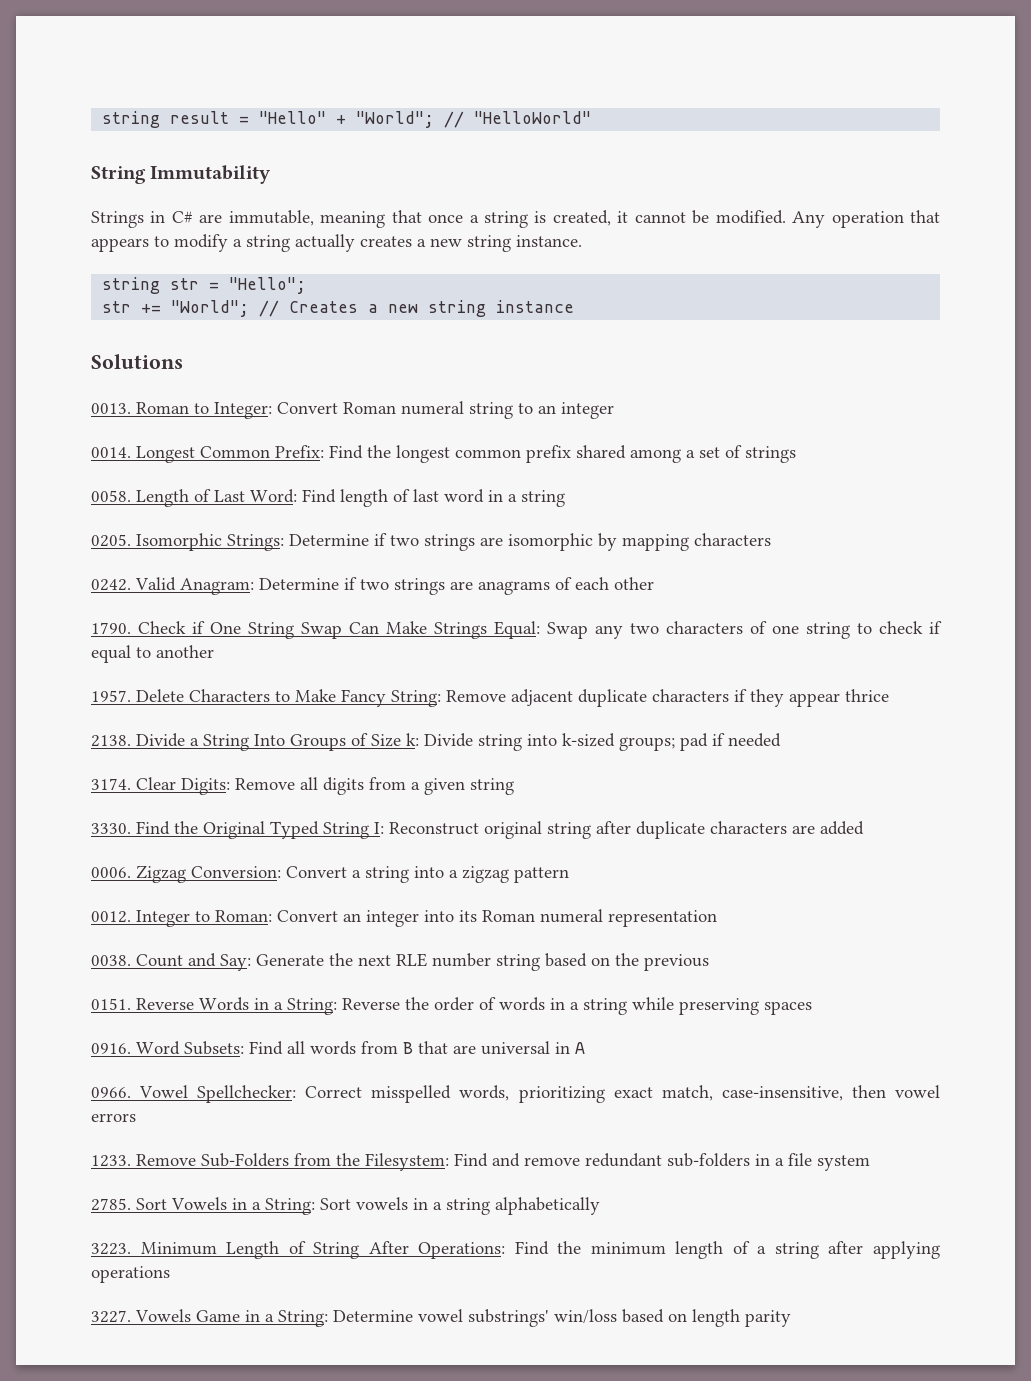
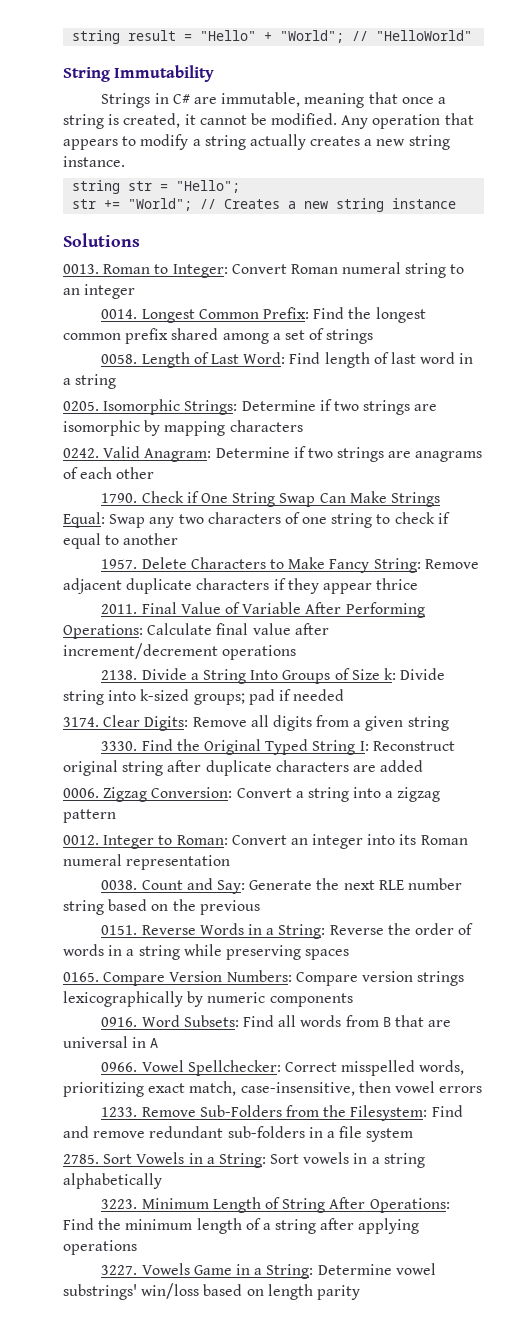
(889, 695) none -> [101,602,425,618] [63,623,329,639] [63,643,297,660] // 2011. Final Value of Variable After Performing Operations: Calculate final value after increment/decrement operations
(812, 1008) none -> [63,970,465,986] [63,991,353,1007] // 0165. Compare Version Numbers: Compare version strings lexicographically by numeric components

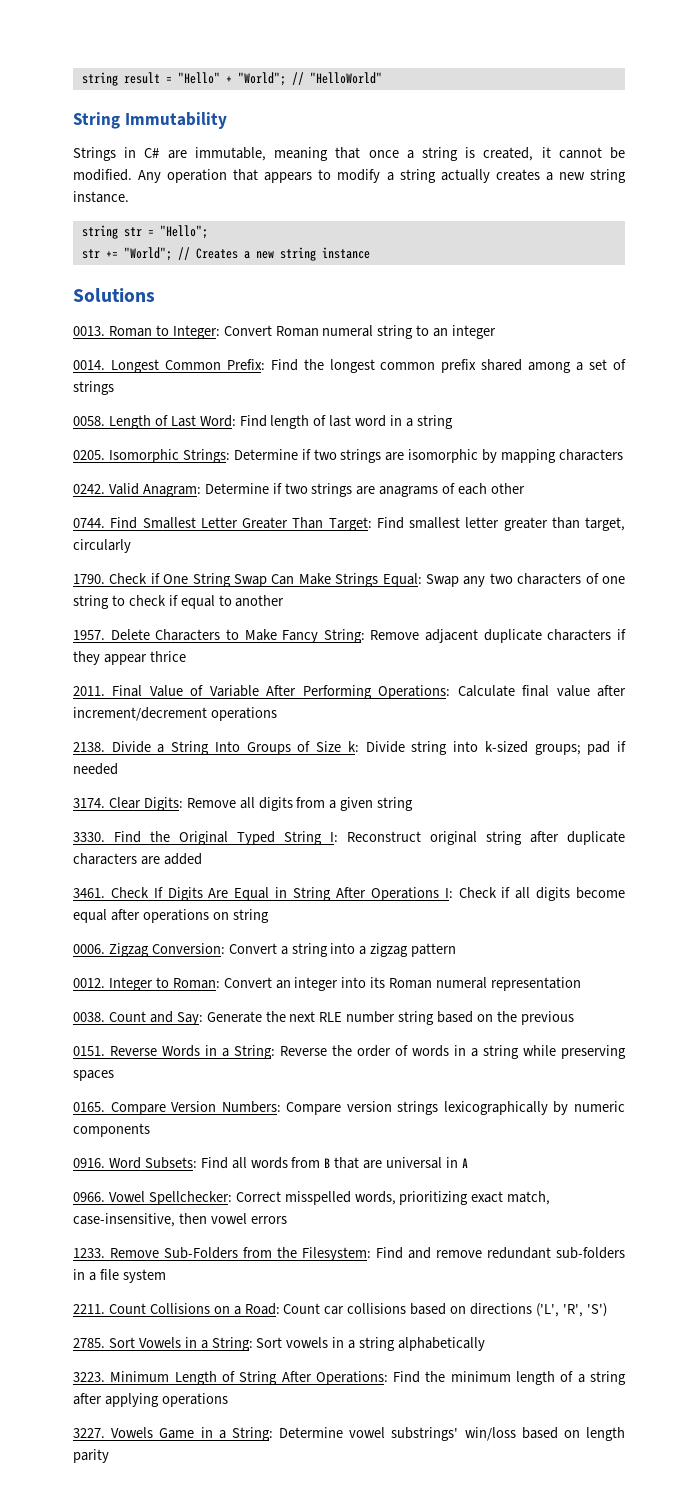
(155, 473) none -> [73,517,625,531] [73,539,131,553] // 0744. Find Smallest Letter Greater Than Target: Find smallest letter greater than target, circularly
(424, 766) none -> [73,887,626,901] [73,909,269,923] // 3461. Check If Digits Are Equal in String After Operations I: Check if all digits become equal after operations on string
(414, 1135) none -> [73,1303,607,1317] // 2211. Count Collisions on a Road: Count car collisions based on directions ('L', 'R', 'S')

